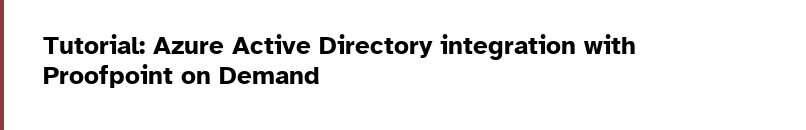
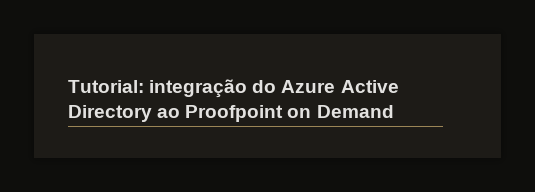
(145, 44) none -> [149,79,277,98] integração do
[440,34,636,60] integration with -> [157,108,181,118] ao

